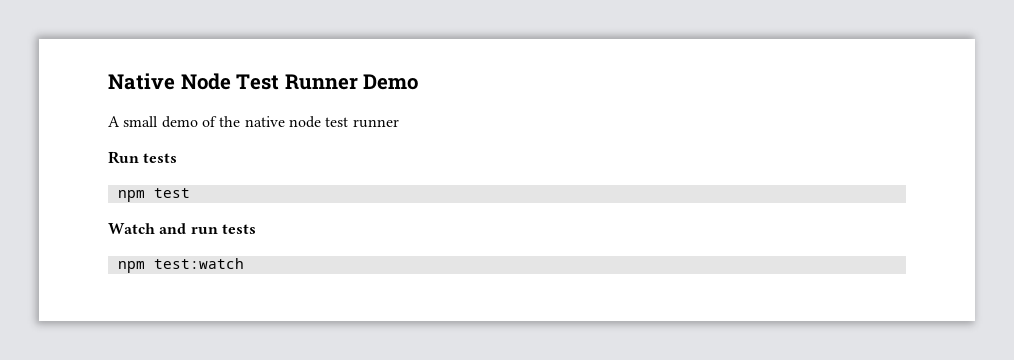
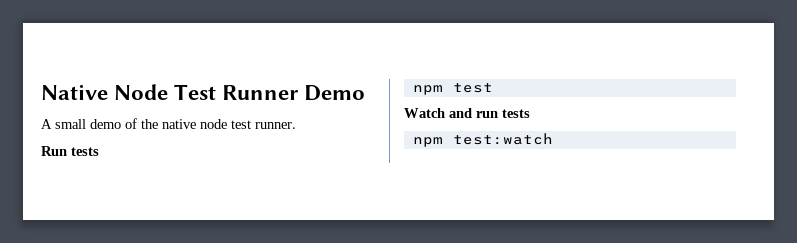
[352,119,399,128] runner -> [255,122,296,129] runner.

